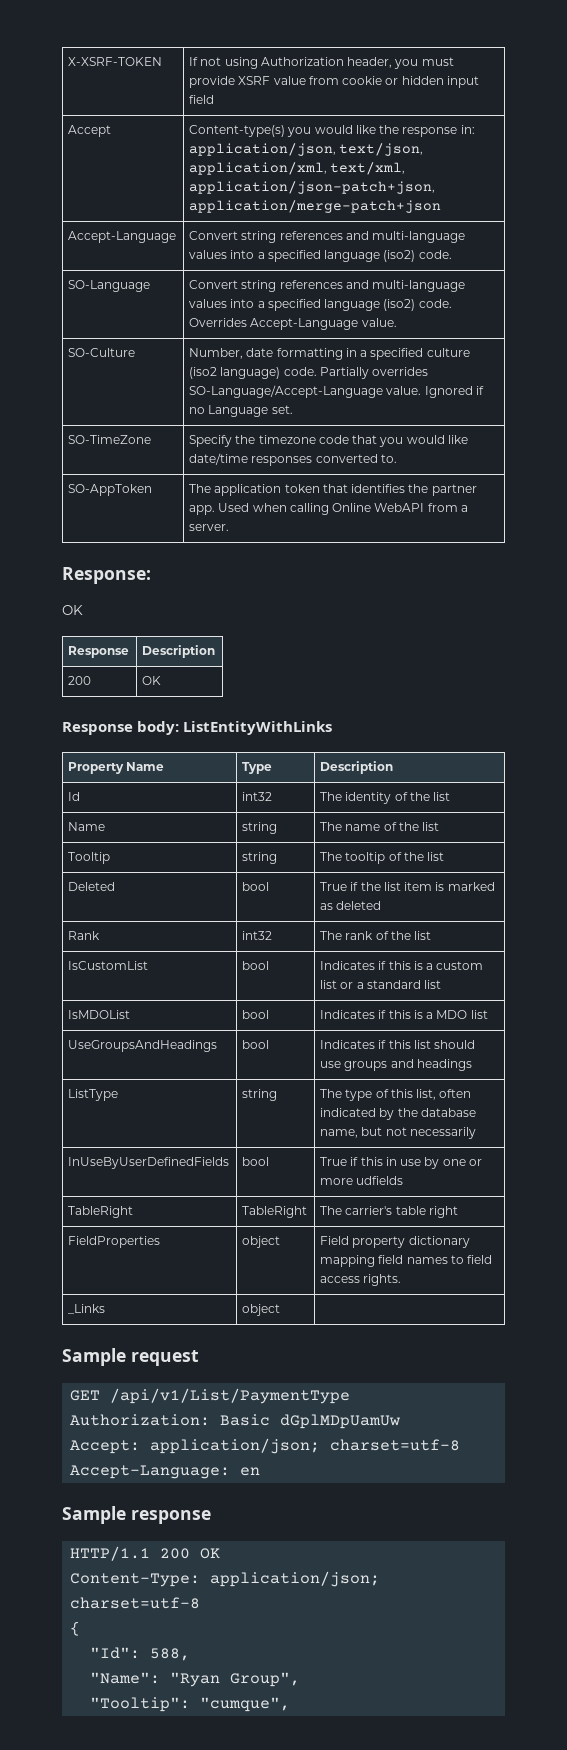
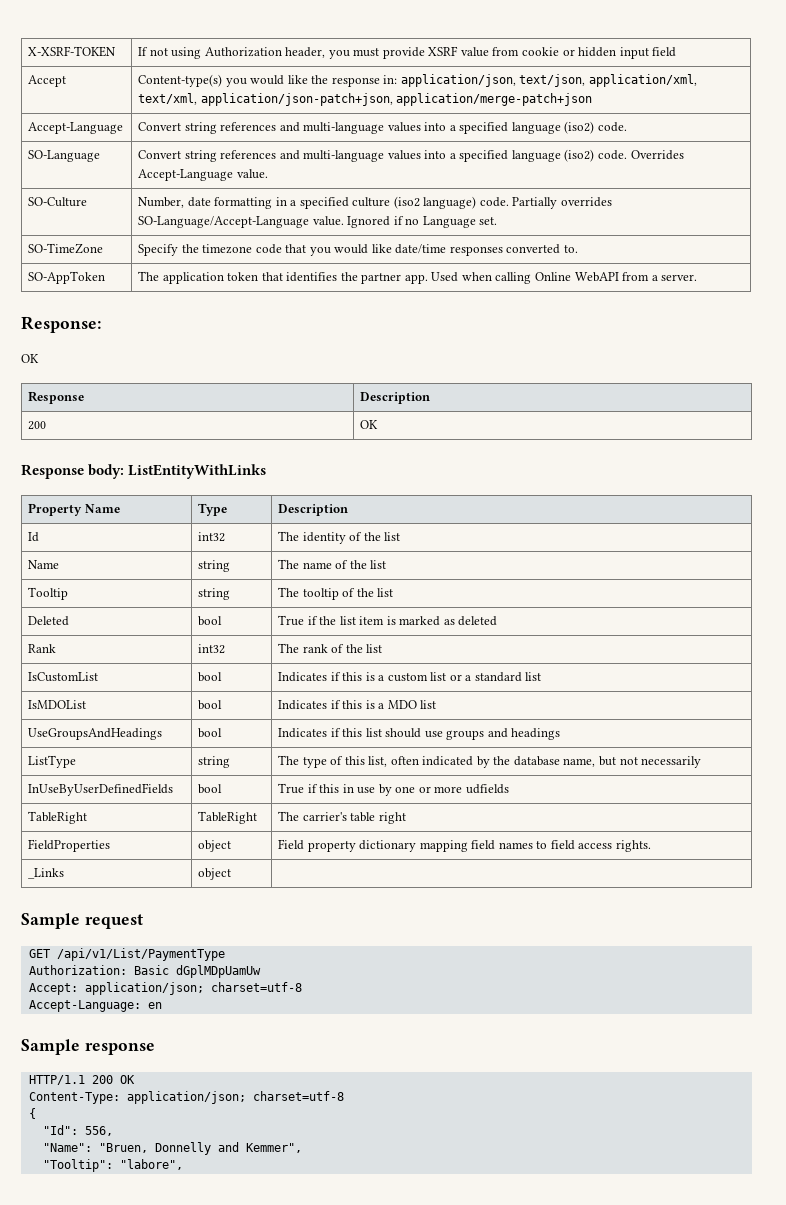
[150,1648,191,1661] 588, -> [84,1126,113,1136] 556,
[170,1672,301,1687] "Ryan Group", -> [98,1142,302,1155] "Bruen, Donnelly and Kemmer",
[200,1697,291,1712] "cumque", -> [119,1159,183,1170] "labore",

